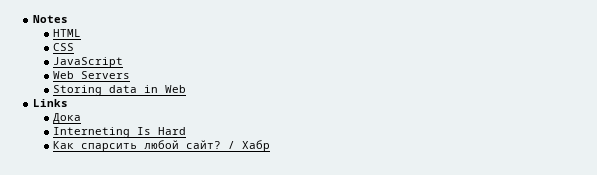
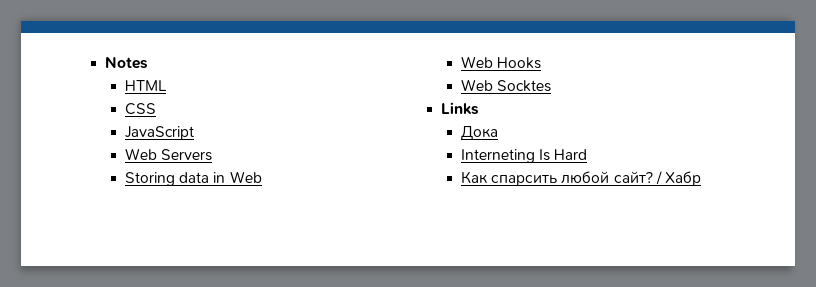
(187, 89) none -> [461,56,542,69] [461,79,552,92] // Web Hooks // Web Socktes

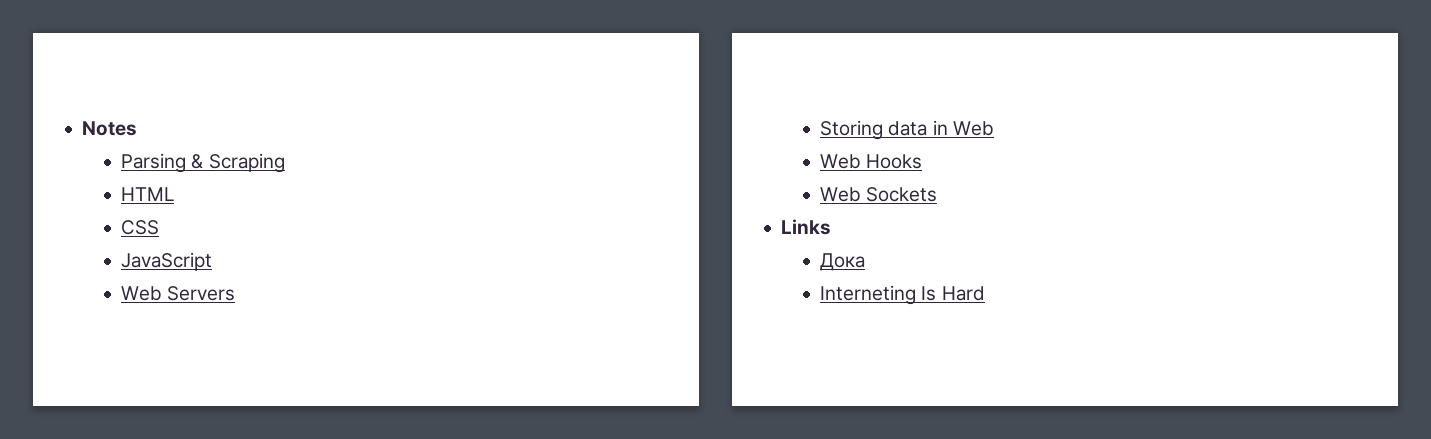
(149, 63) none -> [121,153,285,173] // Parsing & Scraping
[497,80,552,92] Socktes -> [866,187,938,202] Sockets
[461,171,701,186] // Как спарсить любой сайт? / Хабр -> (985, 293) none

